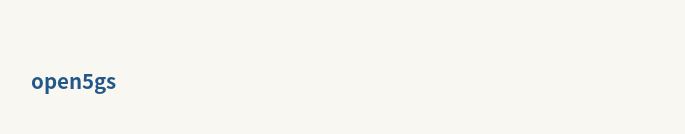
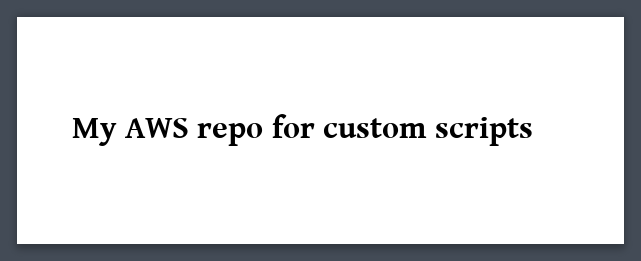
[31,74,116,94] open5gs -> [72,114,533,146] My AWS repo for custom scripts

